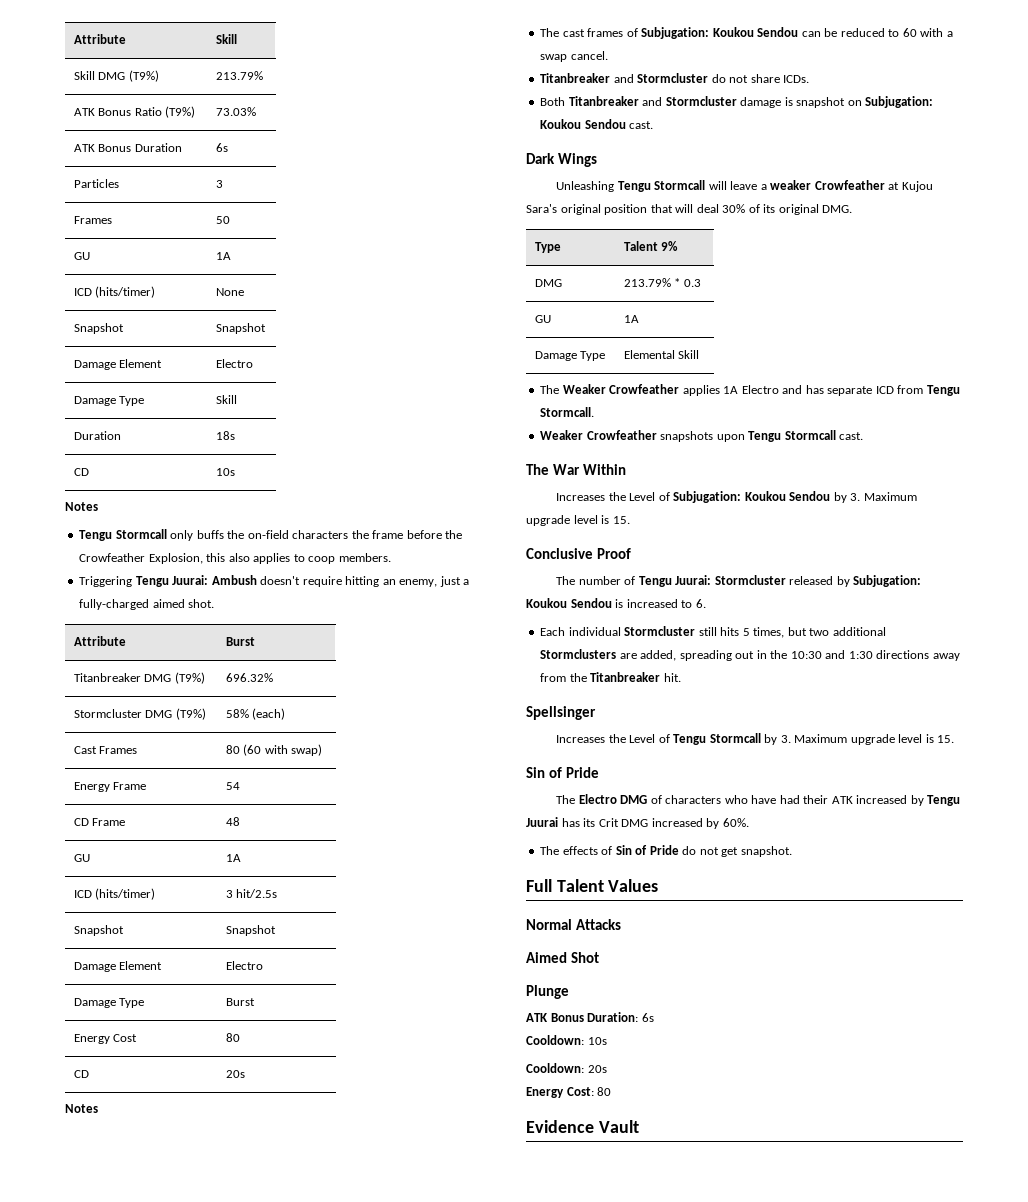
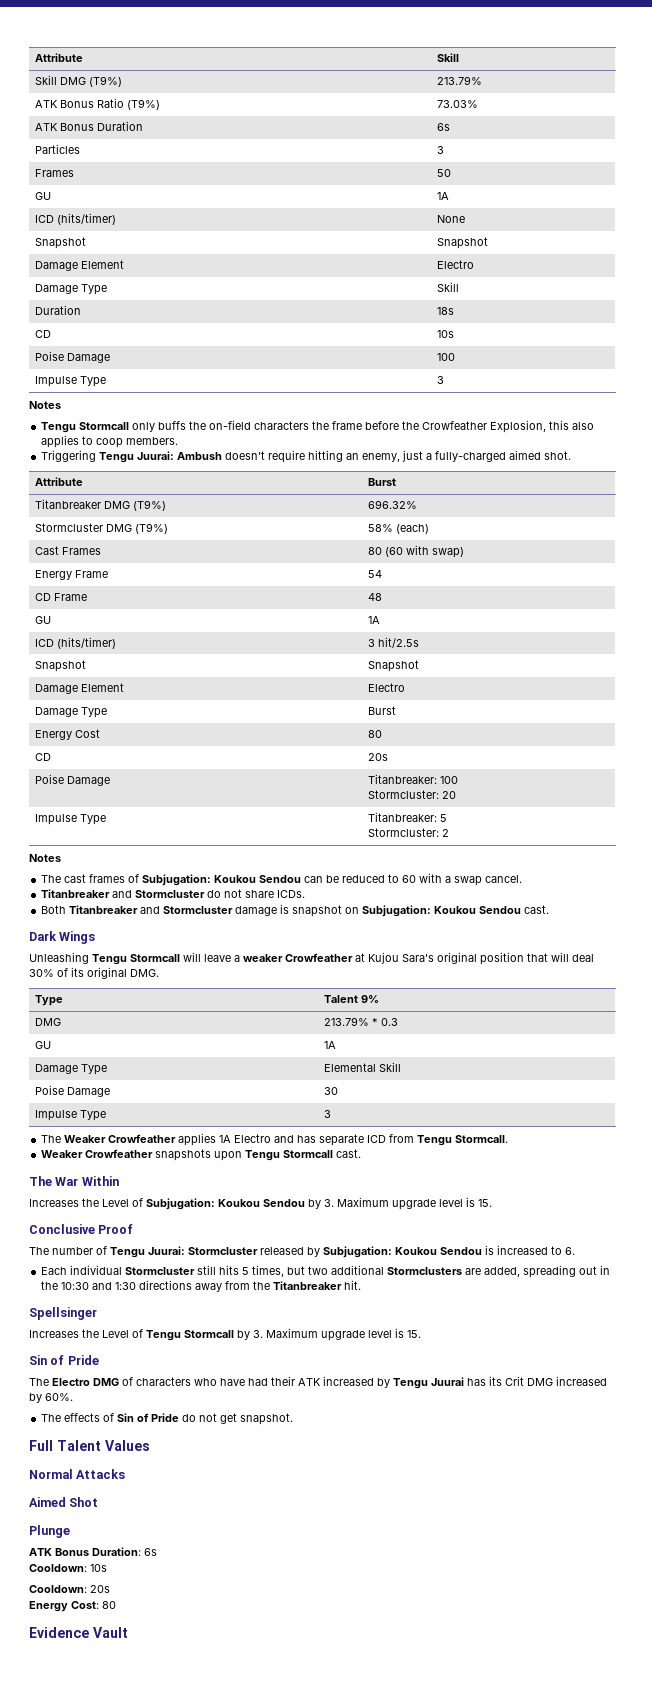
(235, 472) none -> [35,351,111,363] [437,353,456,361] [35,376,107,387] [437,376,445,384] // Poise Damage | 100 // Impulse Type | 3
(245, 1074) none -> [35,774,111,786] [368,774,459,784] [368,790,457,799] [35,814,107,825] [368,812,448,822] [368,828,450,837] // Poise Damage | Titanbreaker: 100 // Stormcluster: 20 // Impulse Type | Titanbreaker: 5 // Stormcluster: 2
(700, 354) none -> [35,1085,111,1097] [324,1087,339,1095] [35,1110,107,1121] [324,1110,332,1118] // Poise Damage | 30 // Impulse Type | 3

